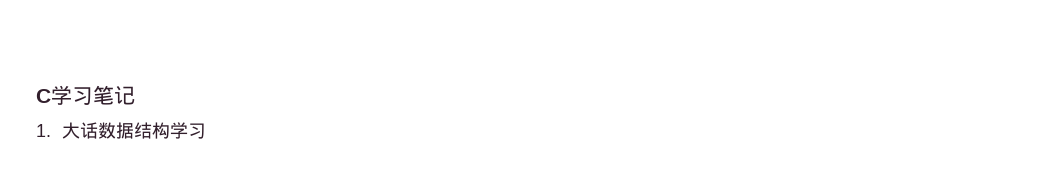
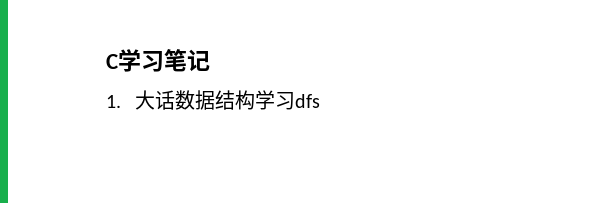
(207, 131) none -> [294,94,320,108] dfs

